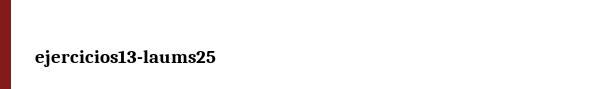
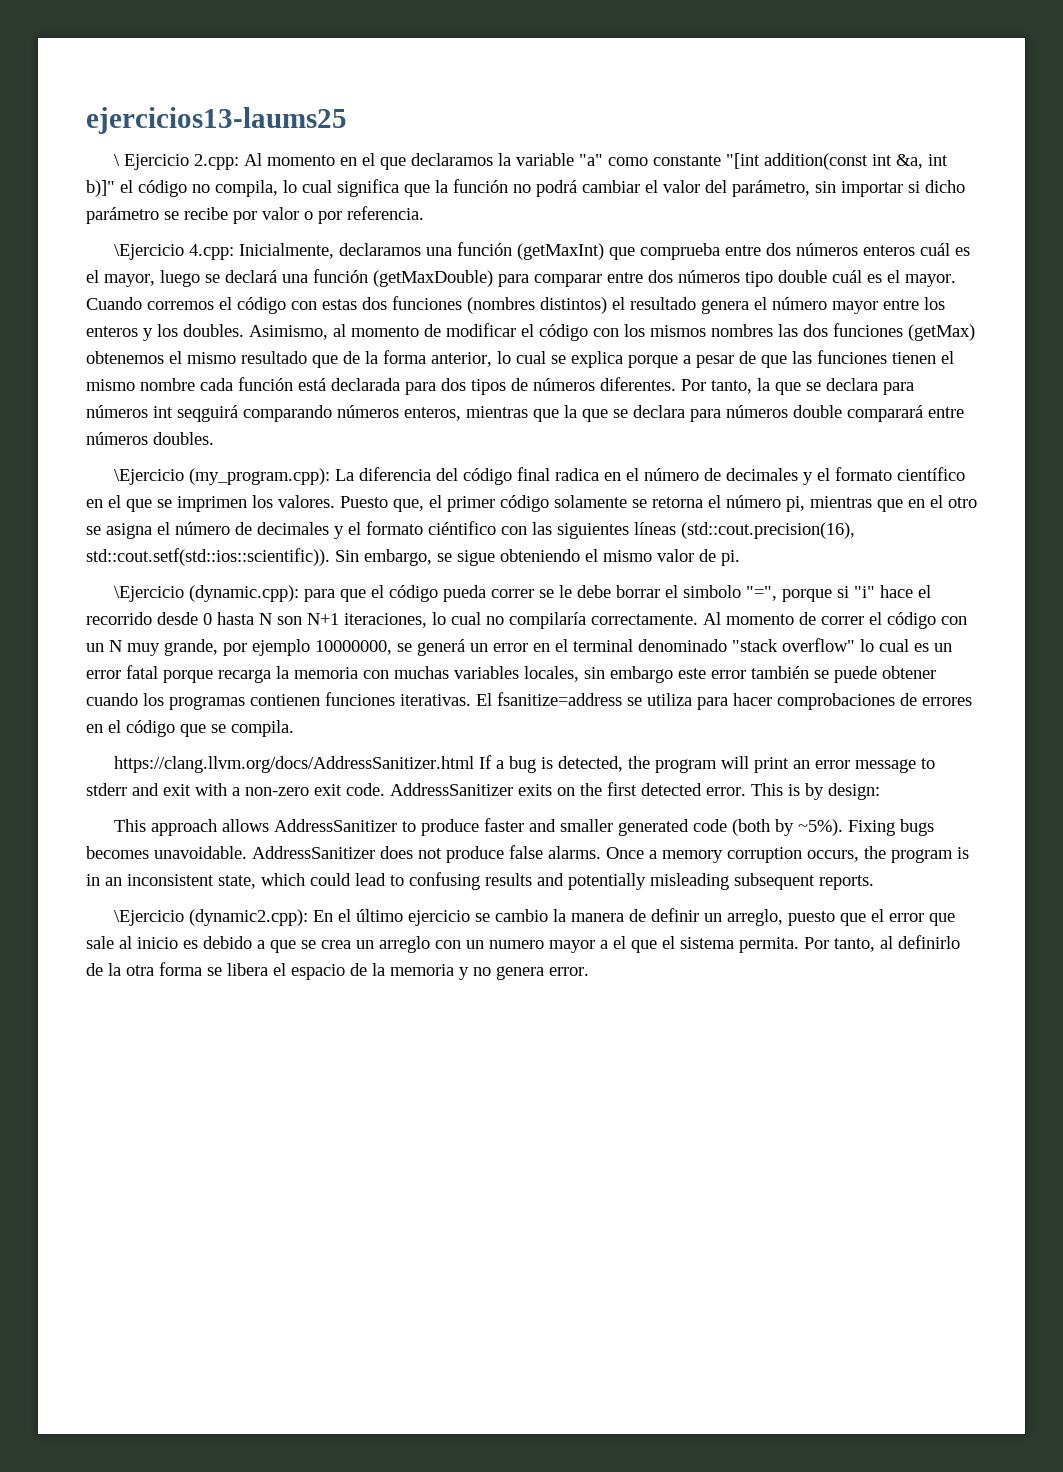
(216, 58) none -> [114,153,949,170] [86,179,965,197] [86,206,424,224] [114,242,971,260] [86,269,956,287] [86,296,945,314] [86,323,975,341] [86,350,954,368] [86,377,914,395] [86,405,964,422] [86,432,214,445] [114,467,966,485] [86,495,977,512] [86,521,855,539] [86,548,740,566] [114,585,932,602] [86,612,967,629] [86,638,952,656] [86,665,936,683] [86,692,972,710] [86,720,294,737] [114,755,936,773] [86,782,880,800] [114,818,935,836] [86,845,969,863] [86,872,874,890] [114,908,956,926] [86,935,960,953] [86,962,589,980] // \ Ejercicio 2.cpp: Al momento en el que declaramos la variable "a" como constante "[int addition(const int &a, int b)]" el código no compila, lo cual significa que la función no podrá cambiar el valor del parámetro, sin importar si dicho parámetro se recibe por valor o por referencia. // \Ejercicio 4.cpp: Inicialmente, declaramos una función (getMaxInt) que comprueba entre dos números enteros cuál es el mayor, luego se declará una función (getMaxDouble) para comparar entre dos números tipo double cuál es el mayor. Cuando corremos el código con estas dos funciones (nombres distintos) el resultado genera el número mayor entre los enteros y los doubles. Asimismo, al momento de modificar el código con los mismos nombres las dos funciones (getMax) obtenemos el mismo resultado que de la forma anterior, lo cual se explica porque a pesar de que las funciones tienen el mismo nombre cada función está declarada para dos tipos de números diferentes. Por tanto, la que se declara para números int seqguirá comparando números enteros, mientras que la que se declara para números double comparará entre números doubles. // \Ejercicio (my_program.cpp): La diferencia del código final radica en el número de decimales y el formato científico en el que se imprimen los valores. Puesto que, el primer código solamente se retorna el número pi, mientras que en el otro se asigna el número de decimales y el formato ciéntifico con las siguientes líneas (std::cout.precision(16), std::cout.setf(std::ios::scientific)). Sin embargo, se sigue obteniendo el mismo valor de pi. // \Ejercicio (dynamic.cpp): para que el código pueda correr se le debe borrar el simbolo "=", porque si "i" hace el recorrido desde 0 hasta N son N+1 iteraciones, lo cual no compilaría correctamente. Al momento de correr el código con un N muy grande, por ejemplo 10000000, se generá un error en el terminal denominado "stack overflow" lo cual es un error fatal porque recarga la memoria con muchas variables locales, sin embargo este error también se puede obtener cuando los programas contienen funciones iterativas. El fsanitize=address se utiliza para hacer comprobaciones de errores en el código que se compila. // https://clang.llvm.org/docs/AddressSanitizer.html If a bug is detected, the program will print an error message to stderr and exit with a non-zero exit code. AddressSanitizer exits on the first detected error. This is by design: // This approach allows AddressSanitizer to produce faster and smaller generated code (both by ~5%). Fixing bugs becomes unavoidable. AddressSanitizer does not produce false alarms. Once a memory corruption occurs, the program is in an inconsistent state, which could lead to confusing results and potentially misleading subsequent reports. // \Ejercicio (dynamic2.cpp): En el último ejercicio se cambio la manera de definir un arreglo, puesto que el error que sale al inicio es debido a que se crea un arreglo con un numero mayor a el que el sistema permita. Por tanto, al definirlo de la otra forma se libera el espacio de la memoria y no genera error.

